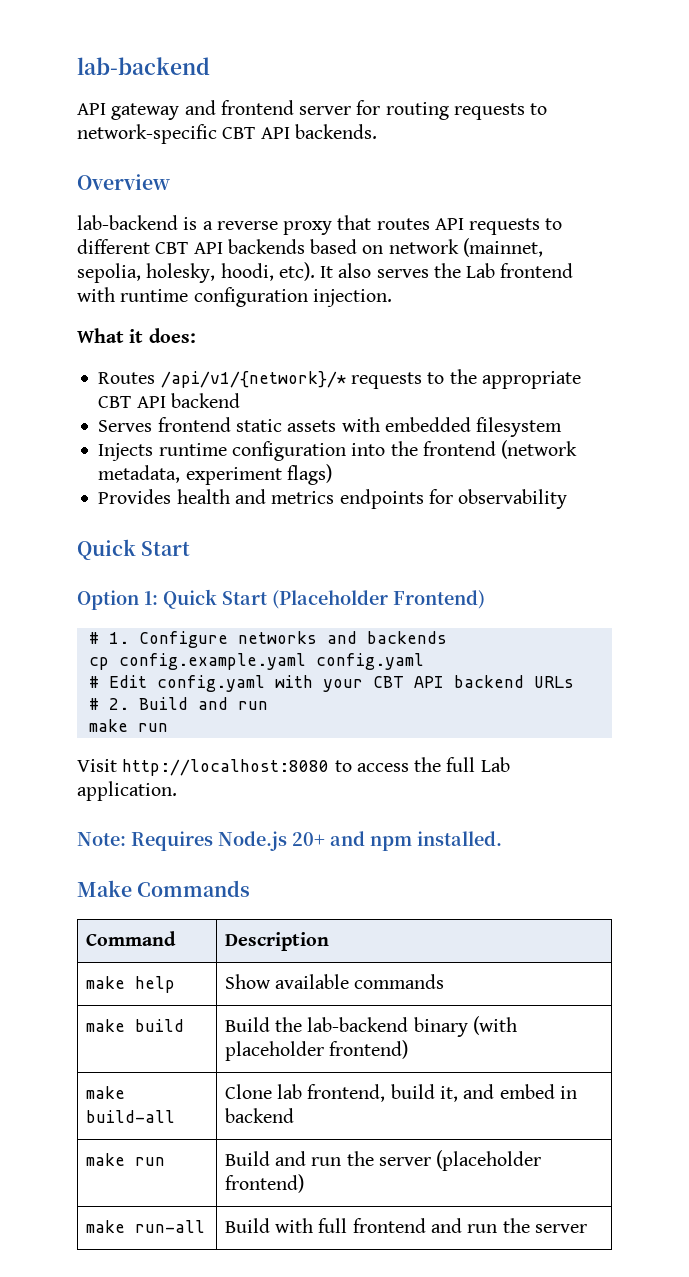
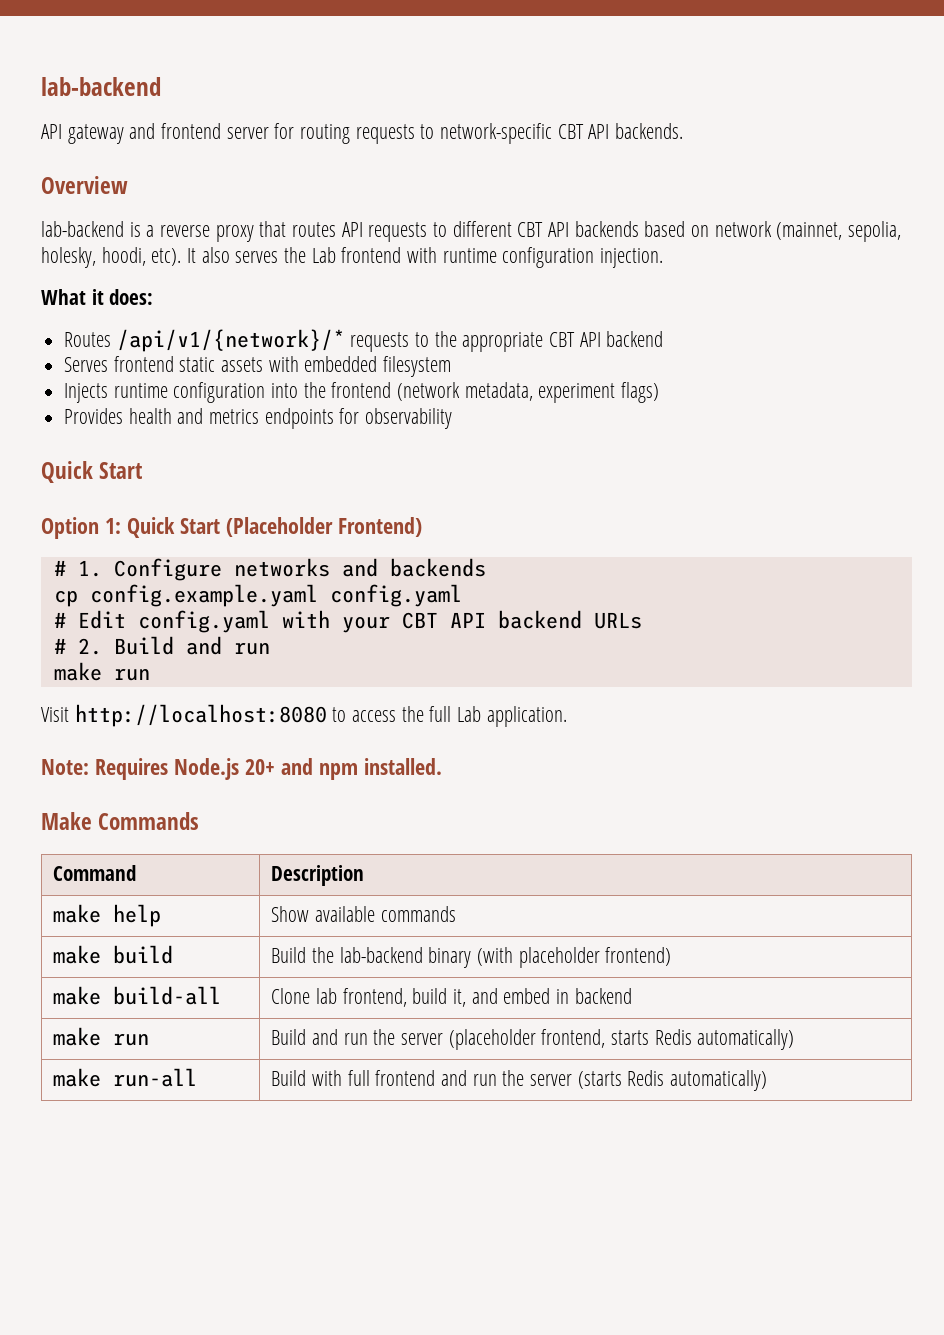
[224,1174,304,1193] frontend) -> [541,1029,795,1050] frontend, starts Redis automatically)
(587, 1228) none -> [577,1070,768,1091] (starts Redis automatically)

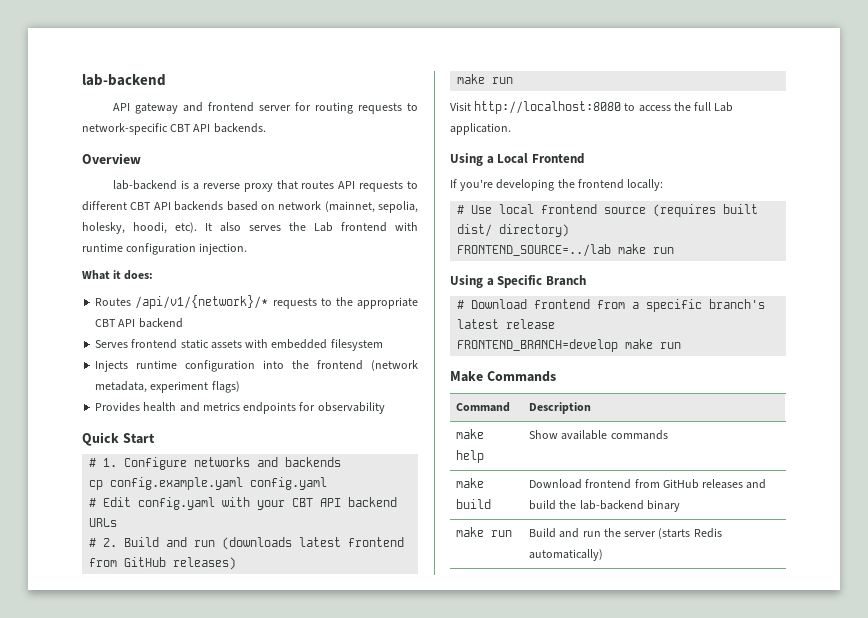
[41,517,422,539] // Option 1: Quick Start (Placeholder Frontend) -> (155, 438) none
(270, 648) none -> [222,537,405,550] [89,557,237,570] (downloads latest frontend from GitHub releases)
[41,758,442,780] Note: Requires Node.js 20+ and npm installed. -> [450,153,584,166] [450,179,664,191] [457,204,759,217] [457,224,570,237] [457,244,675,257] [450,275,586,288] [457,299,766,312] [457,319,556,329] [457,339,682,352] Using a Local Frontend // If you're developing the frontend locally: // # Use local frontend source (requires built dist/ directory) // FRONTEND_SOURCE=../lab make run // Using a Specific Branch // # Download frontend from a specific branch's latest release // FRONTEND_BRANCH=develop make run
[271,947,672,968] [53,986,222,1005] [271,988,632,1007] Build the lab-backend binary (with placeholder frontend) // make build-all | Clone lab frontend, build it, and embed in backend -> [529,479,767,489] [529,500,680,512] Download frontend from GitHub releases and build the lab-backend binary
[448,1029,795,1050] [53,1068,198,1087] [271,1070,573,1086] (placeholder frontend, starts Redis automatically) // make run-all | Build with full frontend and run the server -> (657, 534) none

